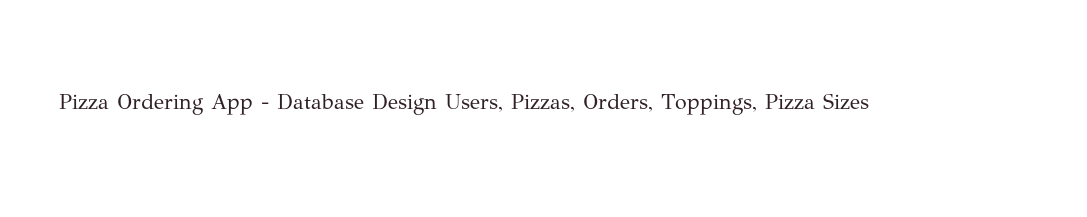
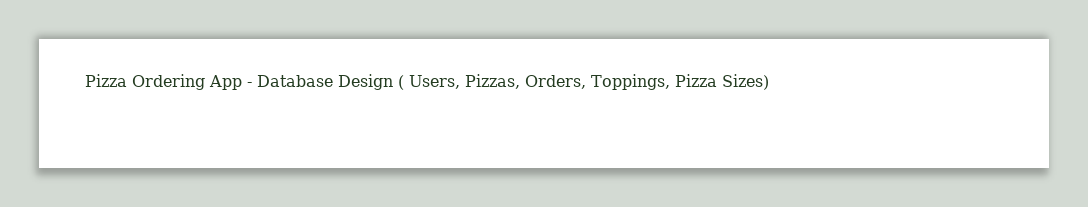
(437, 104) none -> [398,75,404,90] (
[822,93,869,110] Sizes -> [721,74,769,90] Sizes)

